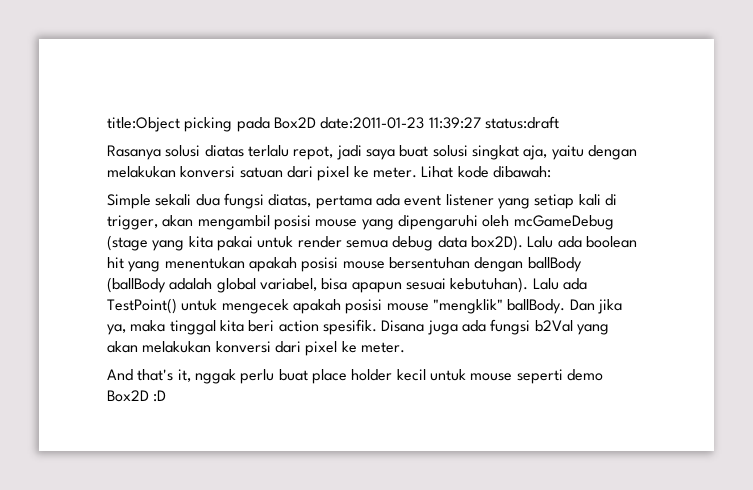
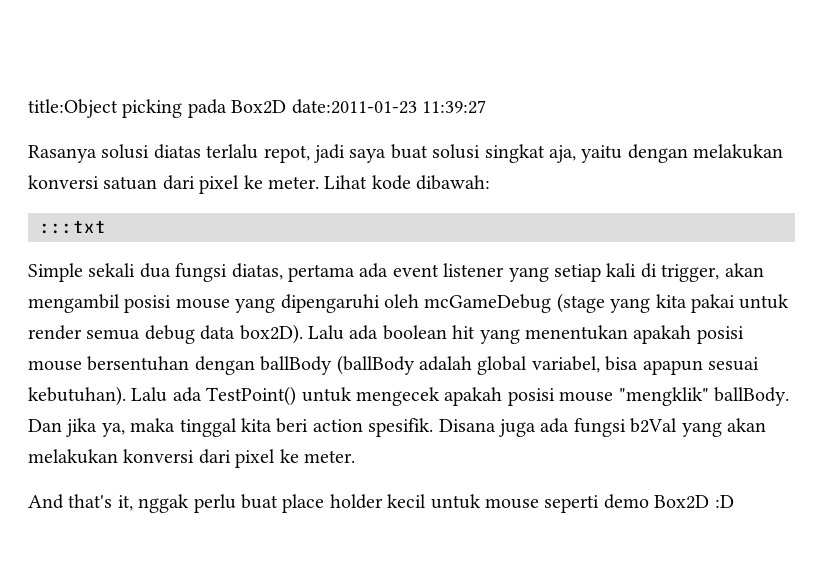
[484,116,559,129] status:draft -> (486, 107) none
(551, 172) none -> [40,220,106,234] // :::txt

